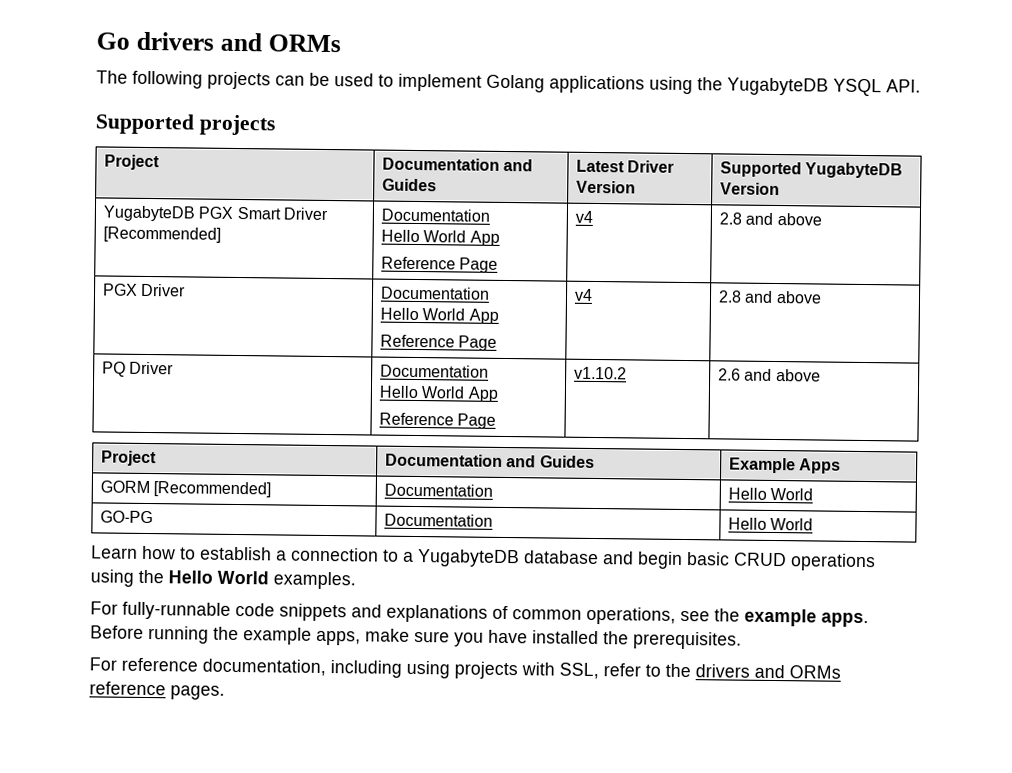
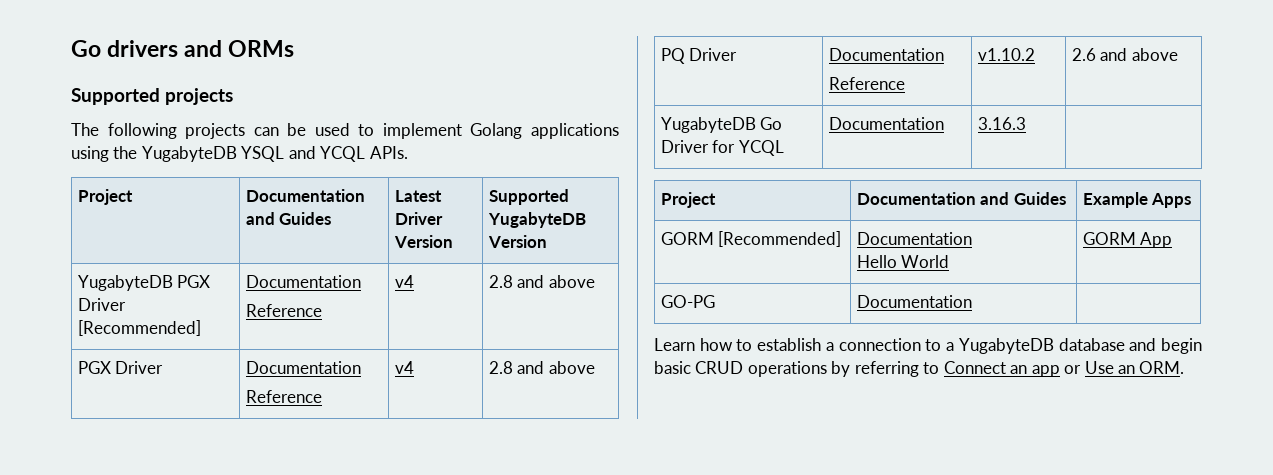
(341, 43) none -> [71,88,234,105] // Supported projects
[886,79,921,93] [95,113,276,136] API. // Supported projects -> [288,146,408,162] and YCQL APIs.
[236,206,281,220] Smart -> (211, 281) none
[380,229,500,246] [380,256,499,273] // Hello World App // Reference Page -> [245,304,322,317] // Reference
[379,307,499,324] [379,334,498,351] // Hello World App // Reference Page -> [245,390,322,403] // Reference
[378,385,498,402] [378,412,497,429] // Hello World App // Reference Page -> [828,77,905,90] // Reference
(821, 375) none -> [660,117,783,133] [660,140,784,156] [828,117,944,130] [977,117,1026,130] // YugabyteDB Go Driver for YCQL | Documentation | 3.16.3 |
[727,487,814,501] | Hello World -> [856,255,950,268] [1082,232,1173,248] // Hello World | GORM App
[727,517,814,531] Hello World -> (972, 301) none
[90,569,356,590] [90,601,869,628] [90,625,742,650] [89,657,841,680] [89,681,225,700] using the Hello World examples. // For fully-runnable code snippets and explanations of common operations, see the example apps. Before running the example apps, make sure you have installed the prerequisites. // For reference documentation, including using projects with SSL, refer to the drivers and ORMs reference pages. -> [831,361,1185,377] by referring to Connect an app or Use an ORM.

